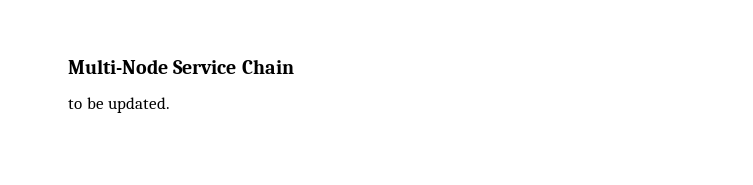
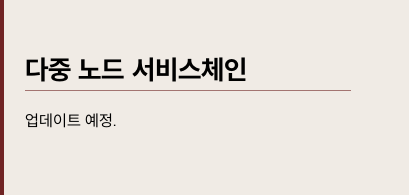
[68,59,294,74] [68,97,171,113] Multi-Node Service Chain // to be updated. -> [25,57,247,82] [25,113,117,128] 다중 노드 서비스체인 // 업데이트 예정.

